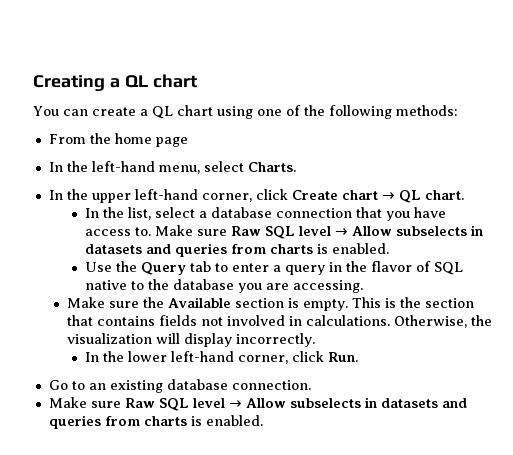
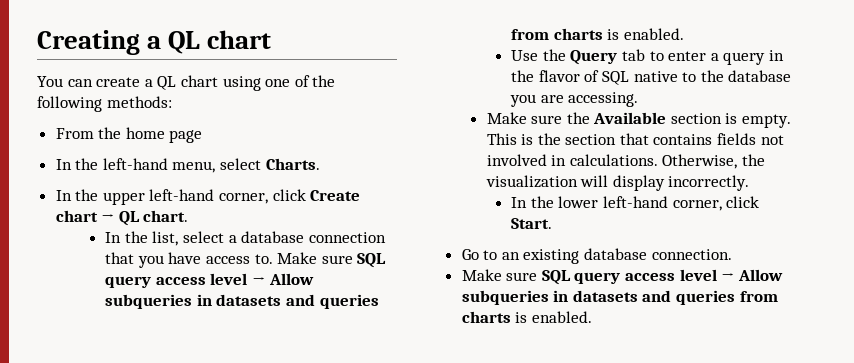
[230,226,467,239] Raw SQL level → Allow subselects -> [357,253,387,268] [105,273,314,288] [105,294,193,309] SQL query access level → Allow subqueries
[327,352,358,362] Run. -> [511,218,553,229] Start.
[124,398,361,411] Raw SQL level → Allow subselects -> [541,269,783,285] [461,290,549,305] SQL query access level → Allow subqueries

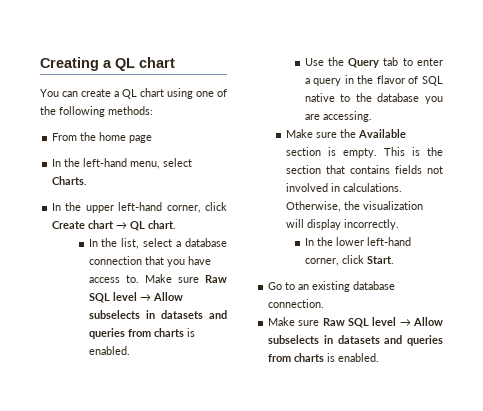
[357,253,387,268] [105,273,314,288] [105,294,193,309] SQL query access level → Allow subqueries -> [205,275,227,283] [88,292,183,303] [88,310,140,319] Raw SQL level → Allow subselects
[541,269,783,285] [461,290,549,305] SQL query access level → Allow subqueries -> [322,317,443,328] [268,335,320,344] Raw SQL level → Allow subselects

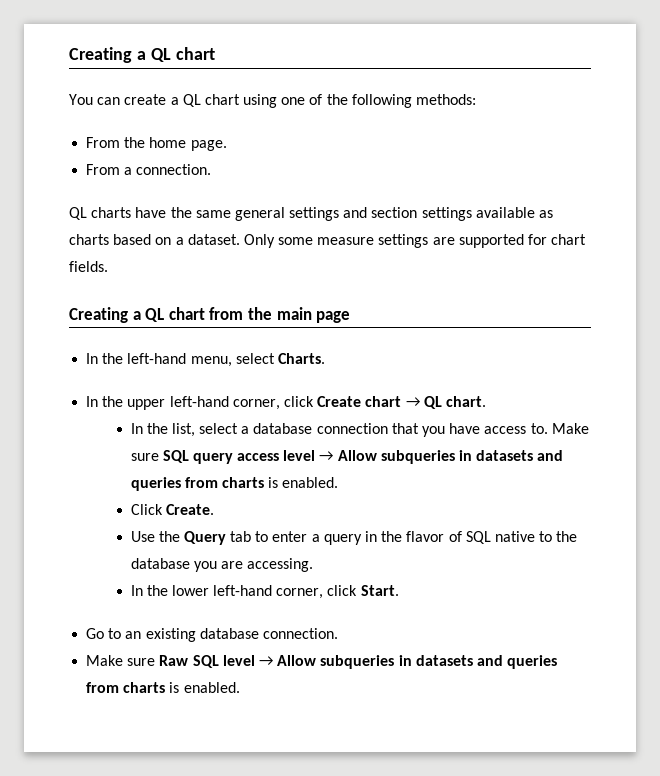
(127, 136) none -> [190,140,227,151] [86,164,212,175] [69,207,554,221] [69,234,587,248] [69,261,108,272] [69,307,312,323] page. // From a connection. // QL charts have the same general settings and section settings available as charts based on a dataset. Only some measure settings are supported for chart fields. // Creating a QL chart from the main
[205,275,227,283] [88,292,183,303] [88,310,227,319] [88,328,195,339] [88,346,130,355] Raw SQL level → Allow subselects in datasets and queries from charts is enabled. -> [162,450,564,464] [130,477,339,491] [130,504,214,515] SQL query access level → Allow subqueries in datasets and queries from charts is enabled. // Click Create.
[286,129,407,138] [286,147,443,158] [286,165,443,174] [286,183,403,192] [286,201,424,212] [286,219,400,230] // Make sure the Available section is empty. This is the section that contains fields not involved in calculations. Otherwise, the visualization will display incorrectly. -> (314, 565) none
[268,335,320,344] subselects -> [320,655,395,669] subqueries

